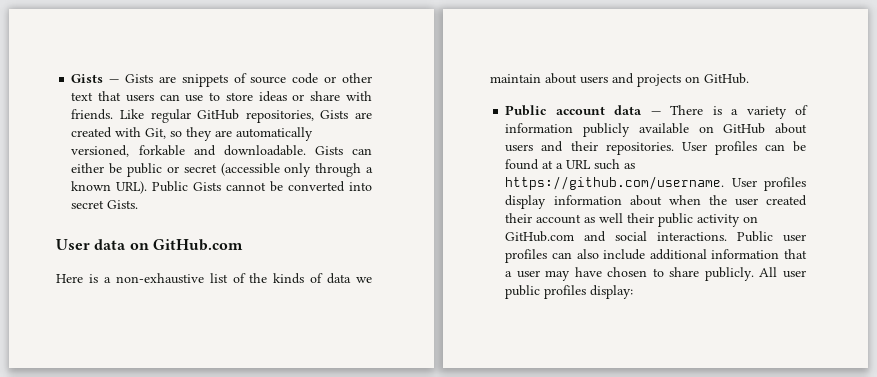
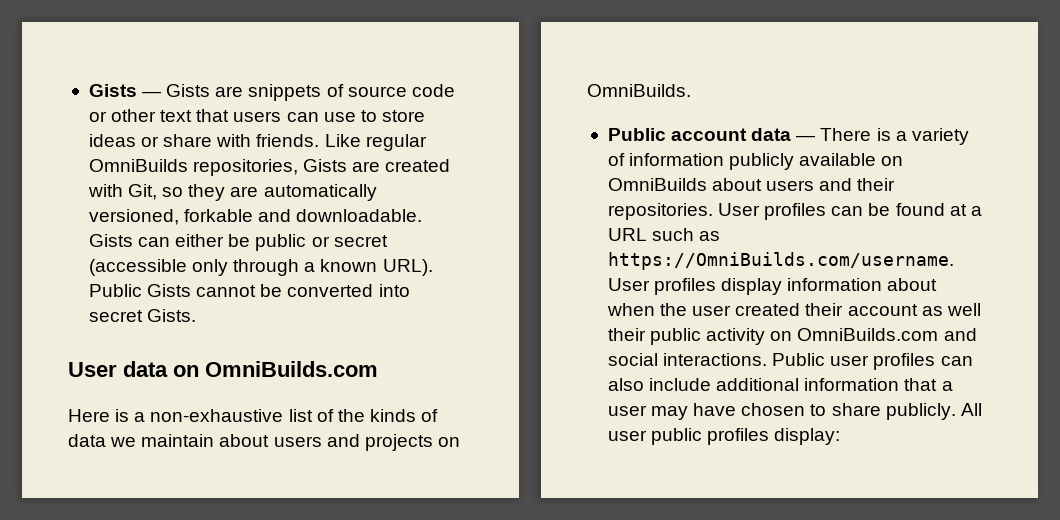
[197,109,240,120] GitHub -> [88,159,188,172] OmniBuilds
[152,239,243,251] GitHub.com -> [205,361,378,377] OmniBuilds.com
[704,73,749,84] GitHub. -> [587,84,691,97] OmniBuilds.
[723,123,766,134] GitHub -> [607,178,707,191] OmniBuilds
[505,176,725,190] https://github.com/username. -> [607,252,954,270] https://OmniBuilds.com/username.
[505,231,575,242] GitHub.com -> [797,328,939,341] OmniBuilds.com

